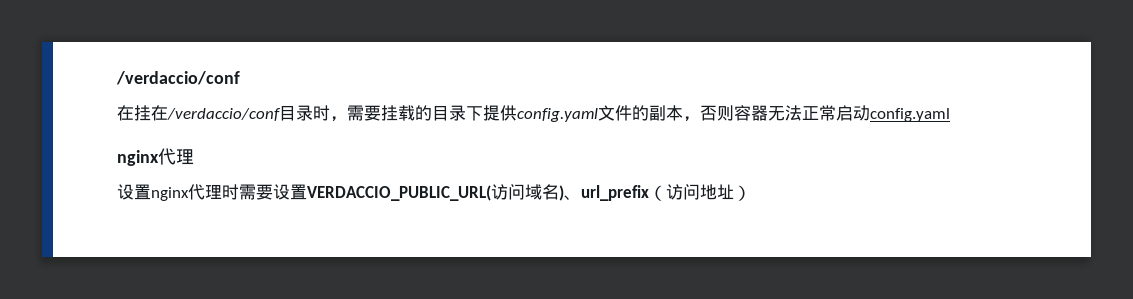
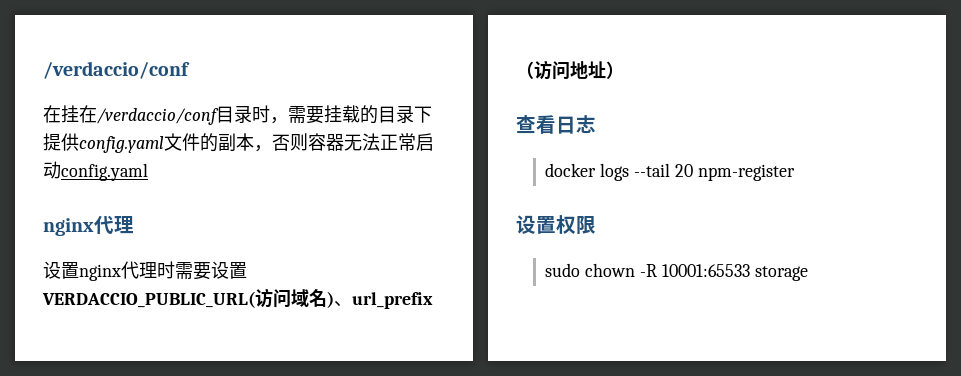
(751, 193) none -> [516,115,596,134] [545,163,795,181] [516,215,596,234] [545,263,808,281] // 查看日志 // docker logs --tail 20 npm-register // 设置权限 // sudo chown -R 10001:65533 storage

